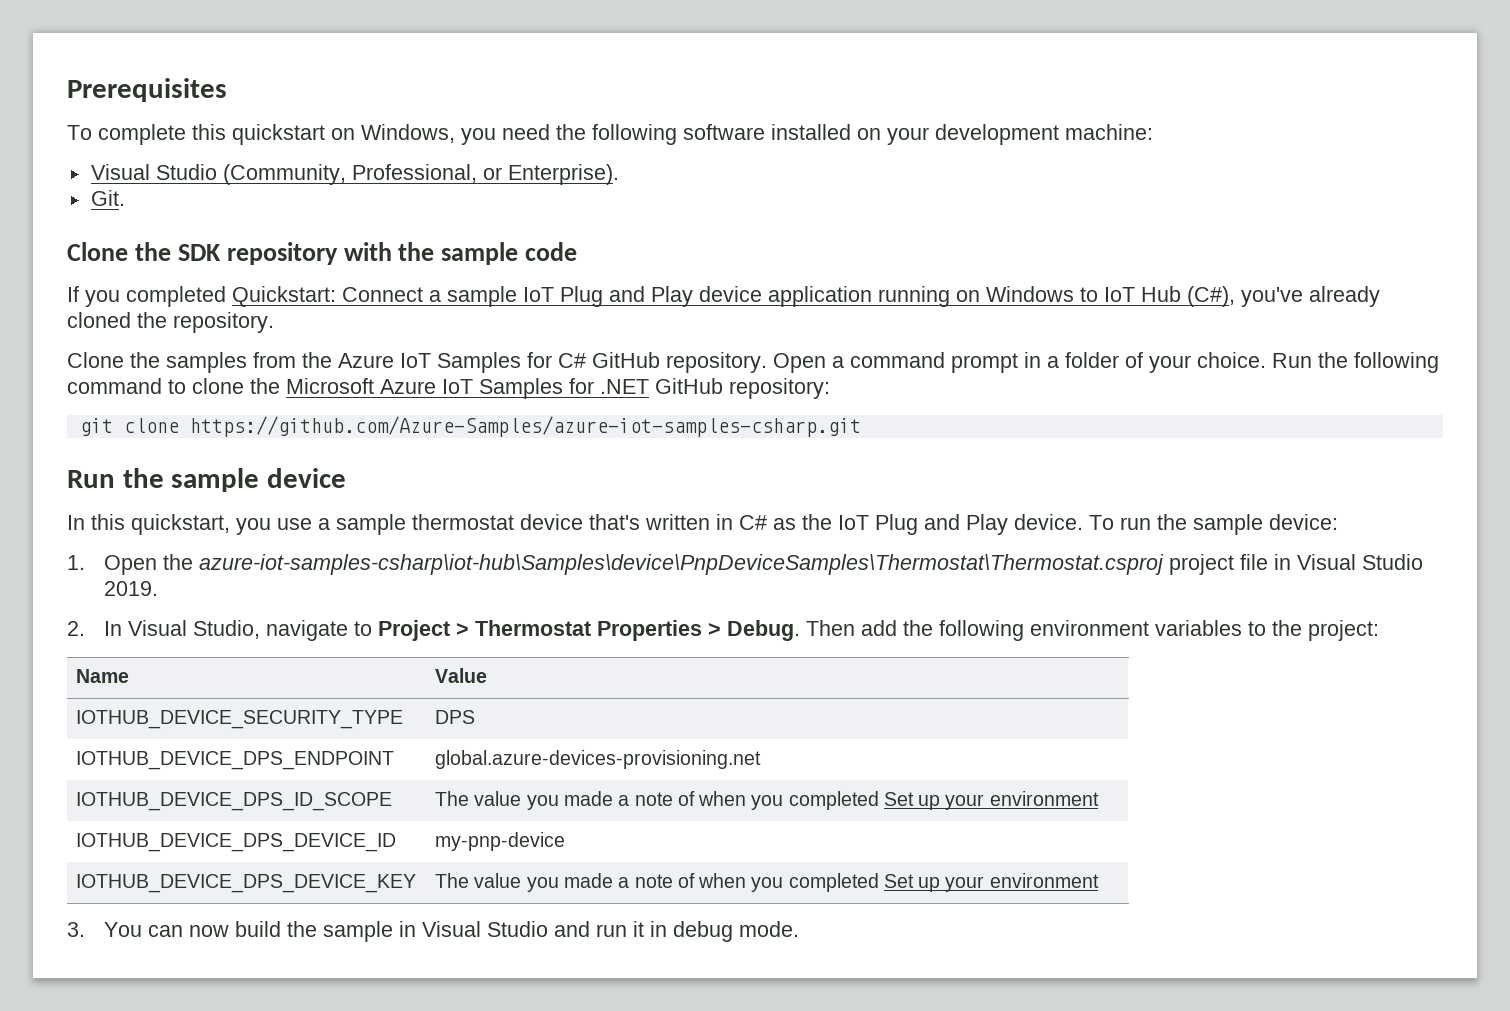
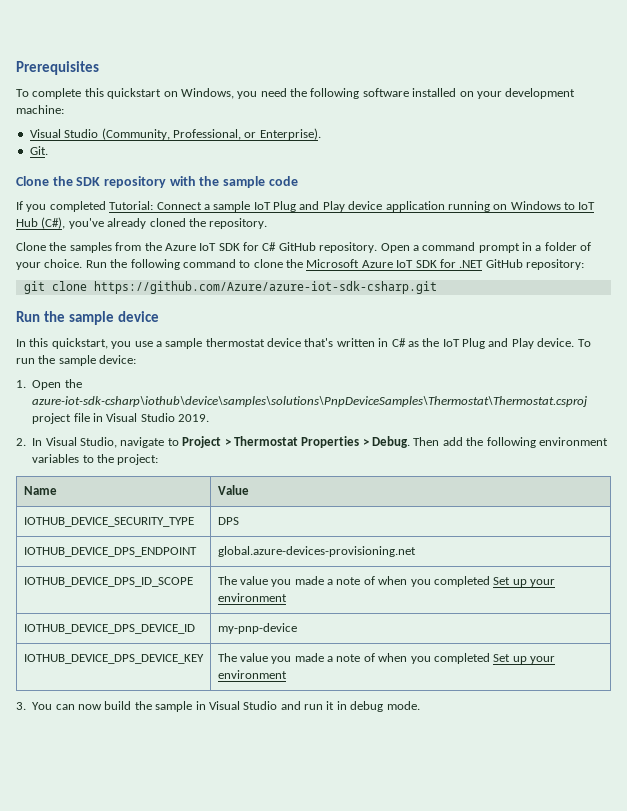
[232,286,336,307] Quickstart: -> [109,201,154,210] Tutorial:
[437,352,521,373] Samples -> [218,243,240,251] SDK
[479,378,563,399] Samples -> [415,260,437,268] SDK
[189,416,861,437] https://github.com/Azure-Samples/azure-iot-samples-csharp.git -> [93,281,437,294] https://github.com/Azure/azure-iot-sdk-csharp.git
[199,554,1165,575] azure-iot-samples-csharp\iot-hub\Samples\device\PnpDeviceSamples\Thermostat\Thermostat.csproj -> [32,396,588,407] azure-iot-sdk-csharp\iothub\device\samples\solutions\PnpDeviceSamples\Thermostat\Thermostat.csproj

